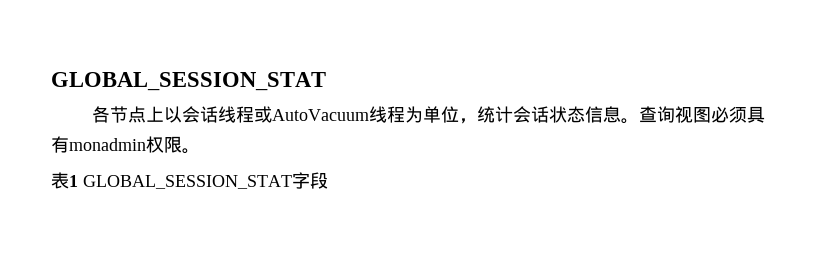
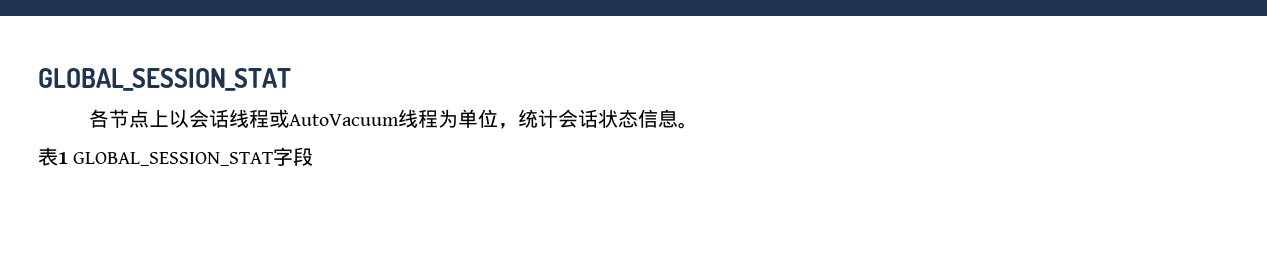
[638,106,765,123] [51,136,200,154] 查询视图必须具有monadmin权限。 -> (698, 125) none

